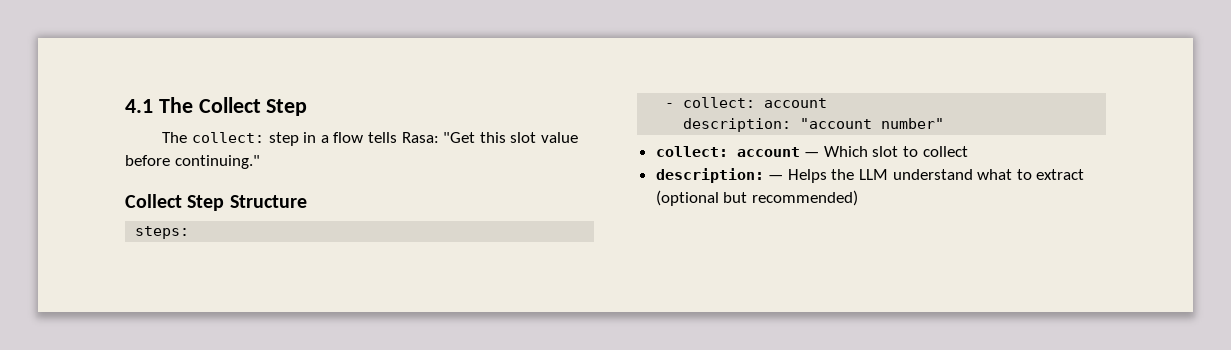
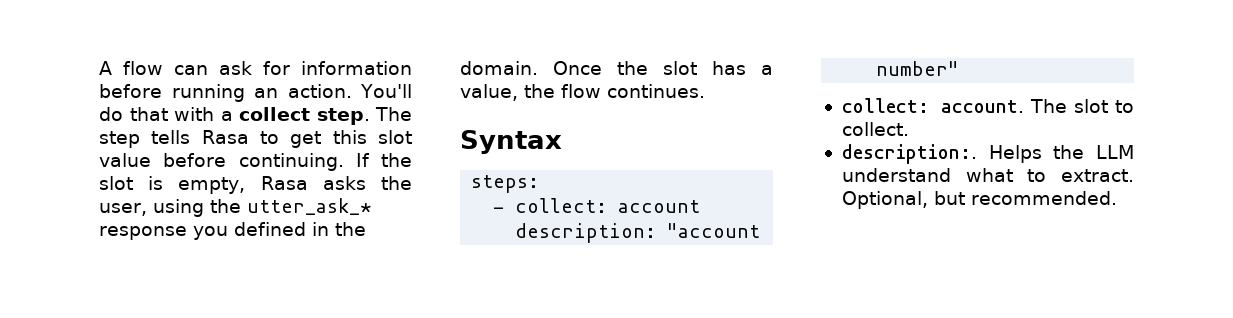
[125,97,308,116] [162,132,578,146] [125,155,260,169] [125,194,307,211] 4.1 The Collect Step // The collect: step in a flow tells Rasa: "Get this slot value before continuing." // Collect Step Structure -> [99,61,412,75] [99,84,413,102] [99,107,412,125] [99,130,412,148] [99,153,412,171] [99,176,412,194] [99,198,371,217] [99,222,366,240] [460,61,773,75] [460,84,705,101] [460,130,562,154] A flow can ask for information before running an action. You'll do that with a collect step. The step tells Rasa to get this slot value before continuing. If the slot is empty, Rasa asks the user, using the utter_ask_* response you defined in the domain. Once the slot has a value, the flow continues. // Syntax
[736,146,968,157] [655,168,784,183] account — Which slot to collect // description: — -> [941,99,1134,113] [841,122,909,136] [841,144,977,164] account. The slot to collect. // description:.
[1036,169,1085,180] [655,190,858,206] extract (optional but recommended) -> [1061,169,1134,182] [841,191,1117,209] extract. Optional, but recommended.

